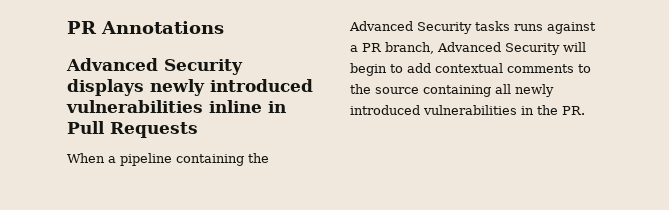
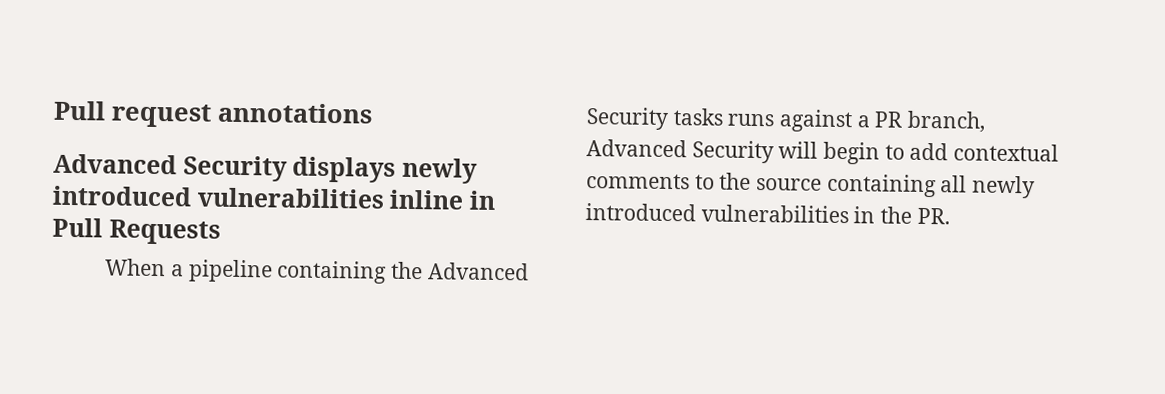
[67,21,224,34] PR Annotations -> [53,100,373,128] Pull request annotations

